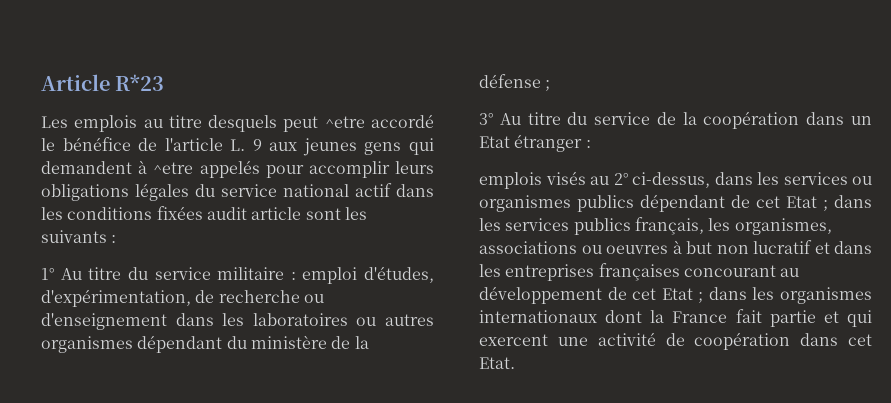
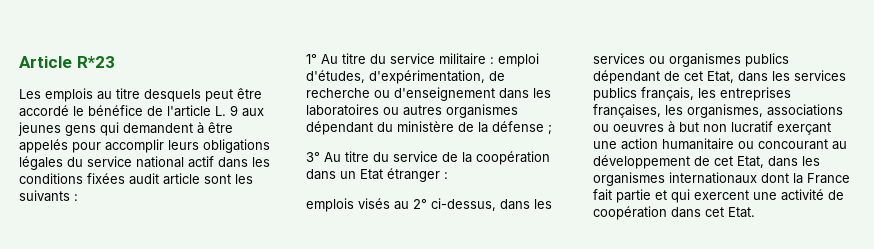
[324,116,365,128] ^etre -> [237,88,262,99] être
[153,162,194,174] ^etre -> [208,122,233,133] être
[786,196,828,211] Etat ; -> [707,71,734,83] Etat,
(731, 224) none -> [720,87,791,101] [593,104,683,118] entreprises françaises, les
[814,241,872,254] [479,263,680,281] et dans les entreprises françaises -> [777,122,831,135] [593,138,754,150] exerçant une action humanitaire ou
[661,288,704,303] Etat ; -> [737,156,764,168] Etat,

